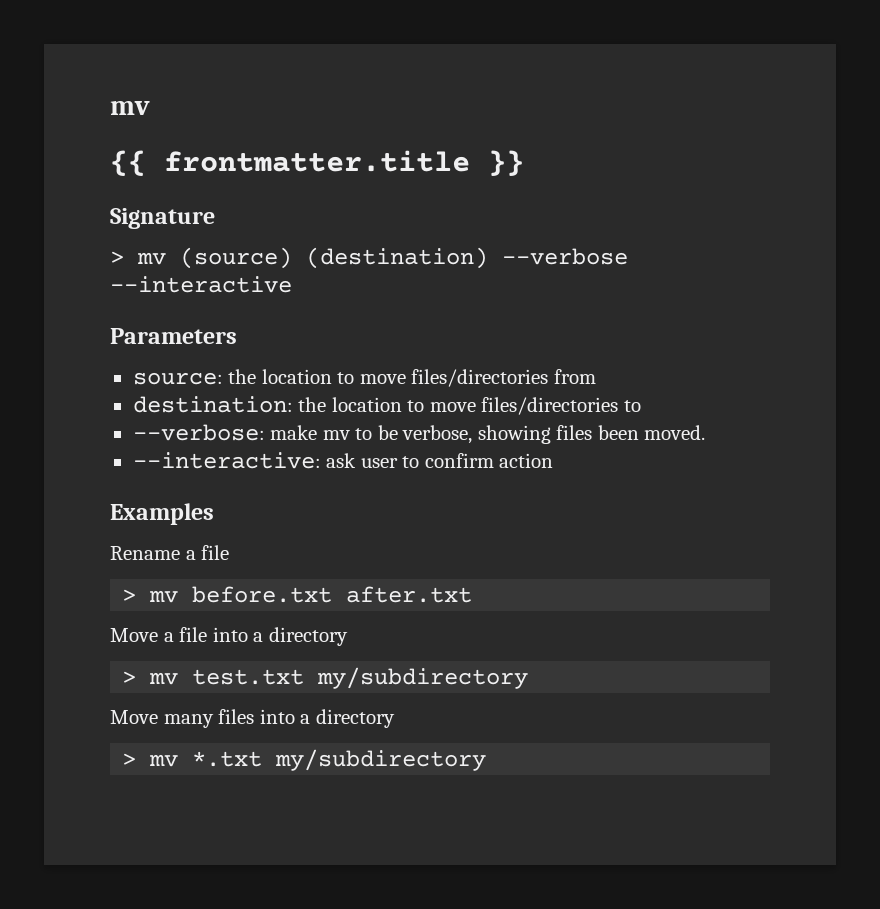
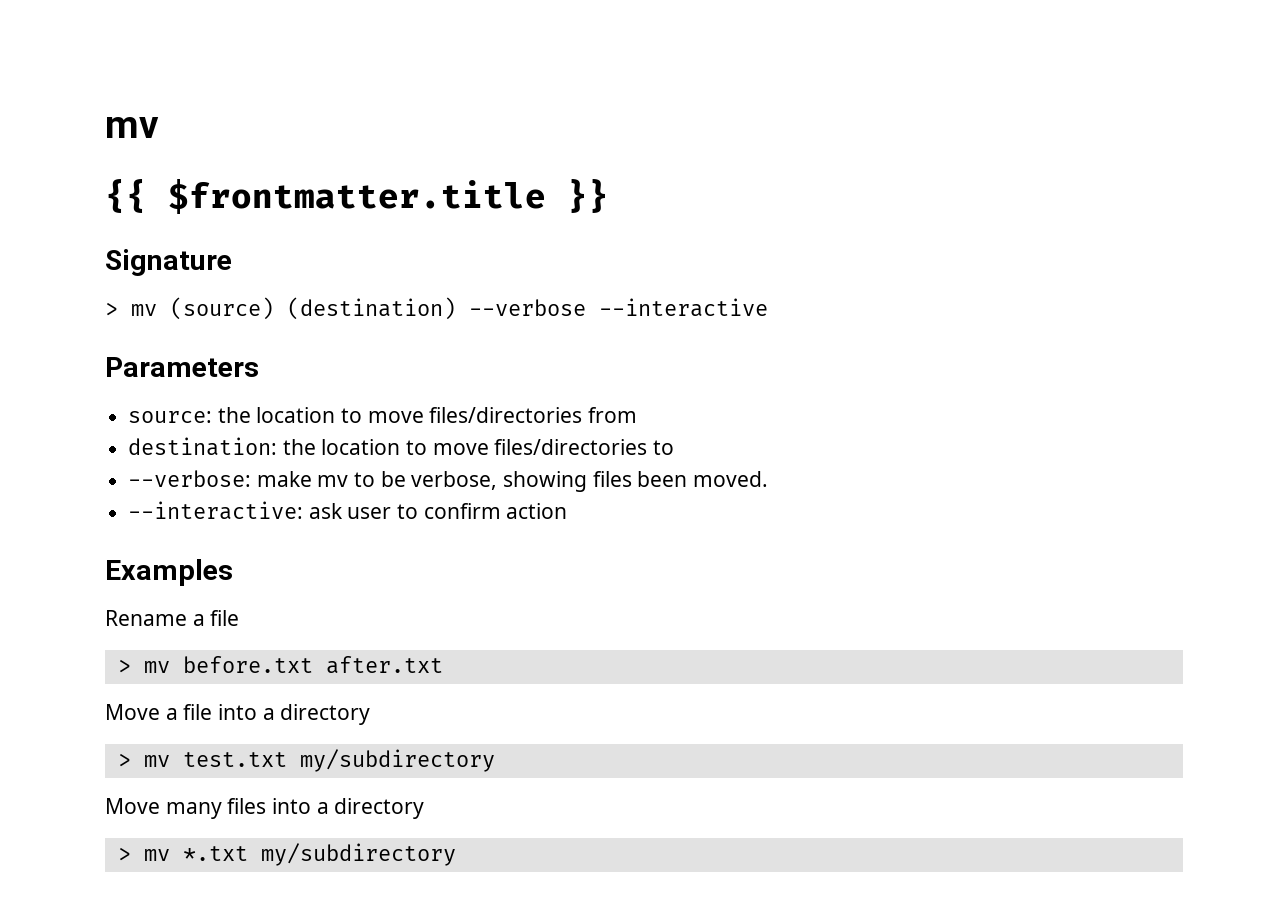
[164,150,470,172] frontmatter.title -> [168,179,546,214] $frontmatter.title

